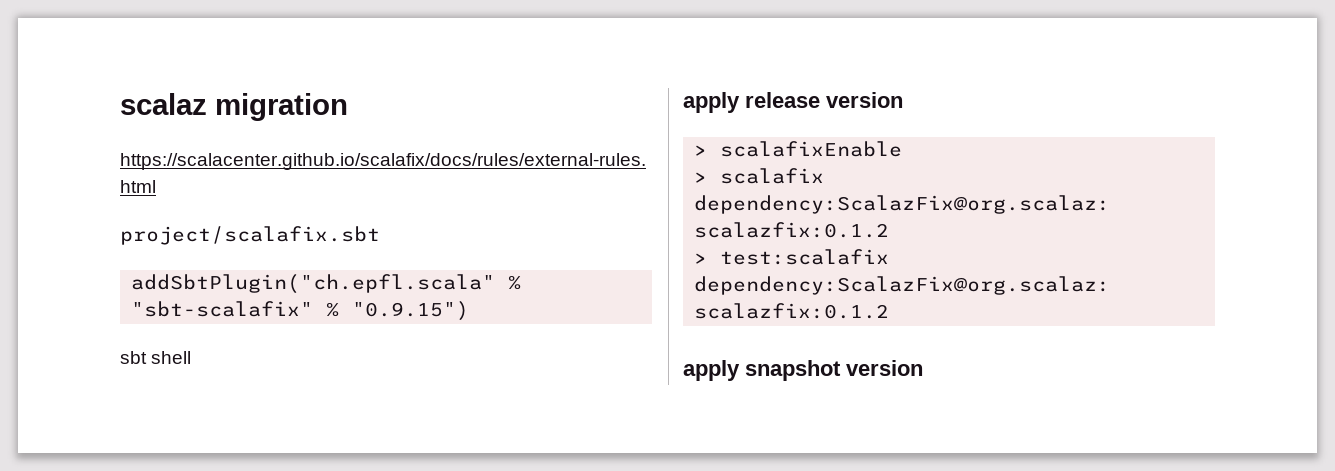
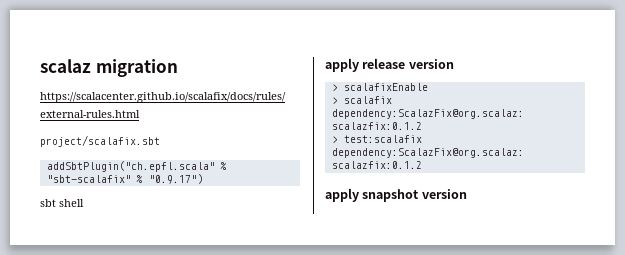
[352,301,470,321] "0.9.15") -> [148,174,203,184] "0.9.17")

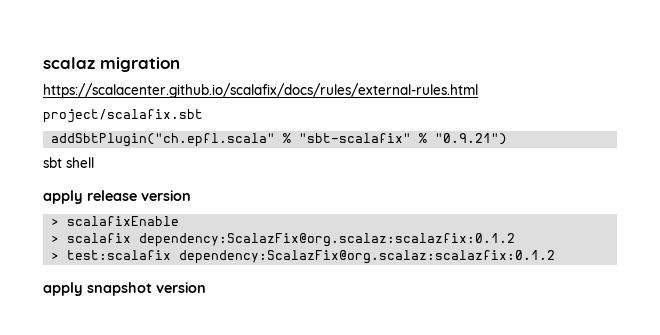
[148,174,203,184] "0.9.17") -> [435,133,508,145] "0.9.21")

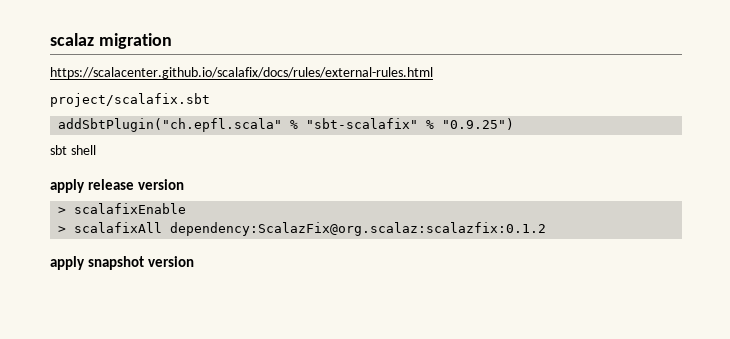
[435,133,508,145] "0.9.21") -> [442,118,515,130] "0.9.25")
[67,233,516,247] [51,250,172,260] scalafix dependency:ScalazFix@org.scalaz:scalazfix:0.1.2 // > test:scalafix -> [74,222,163,233] scalafixAll

